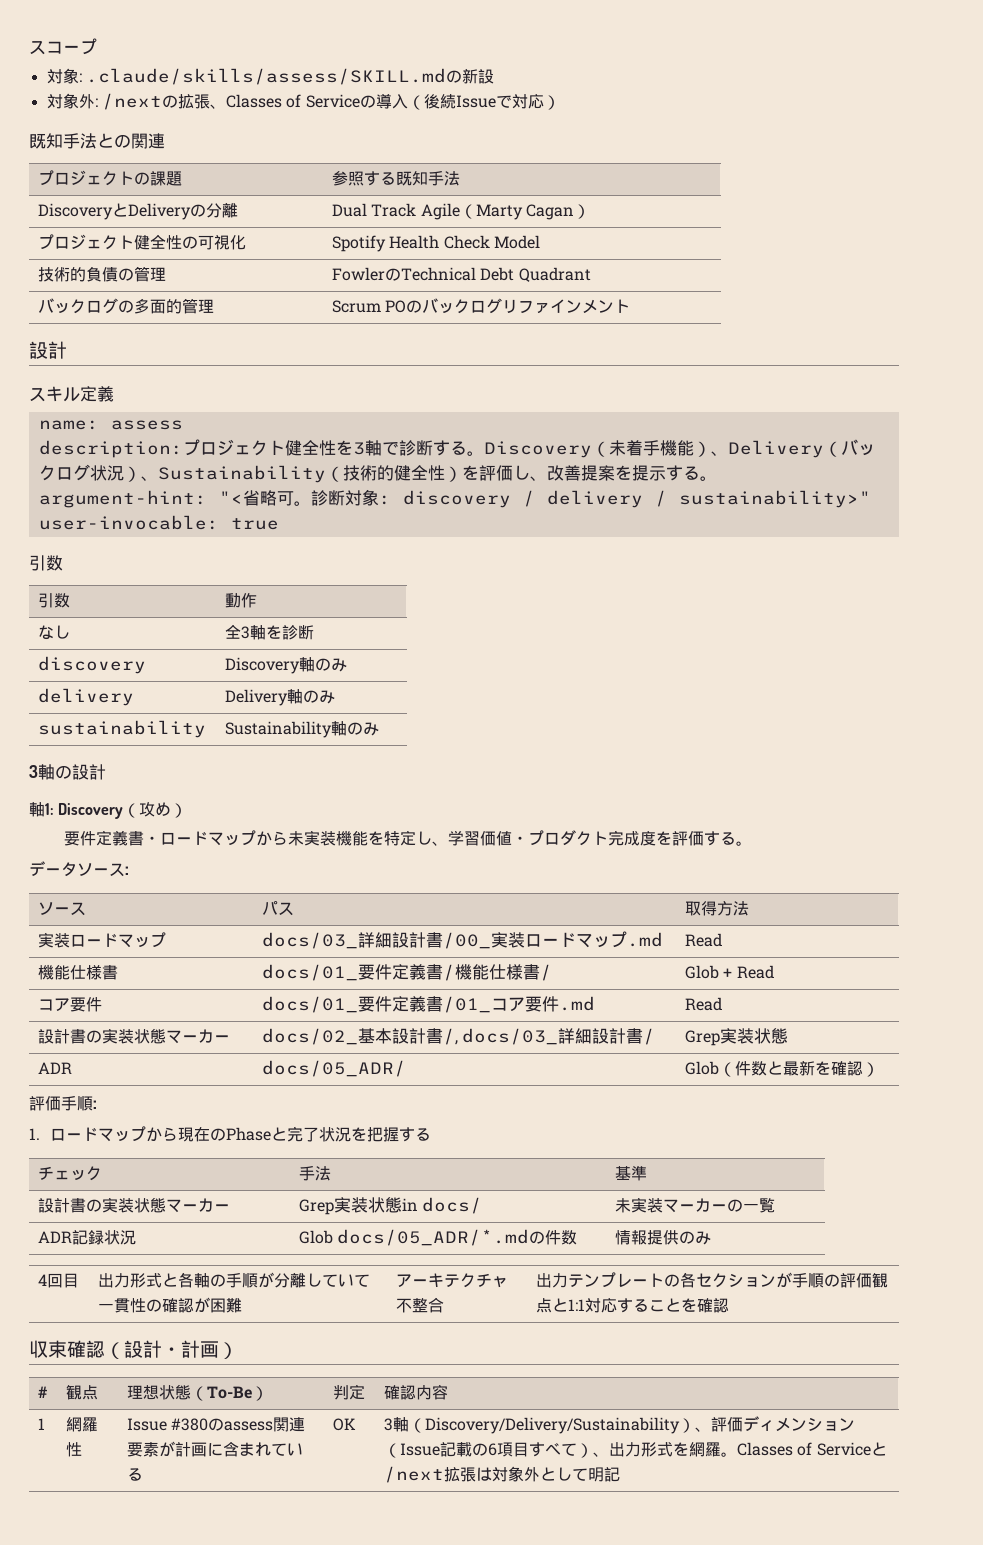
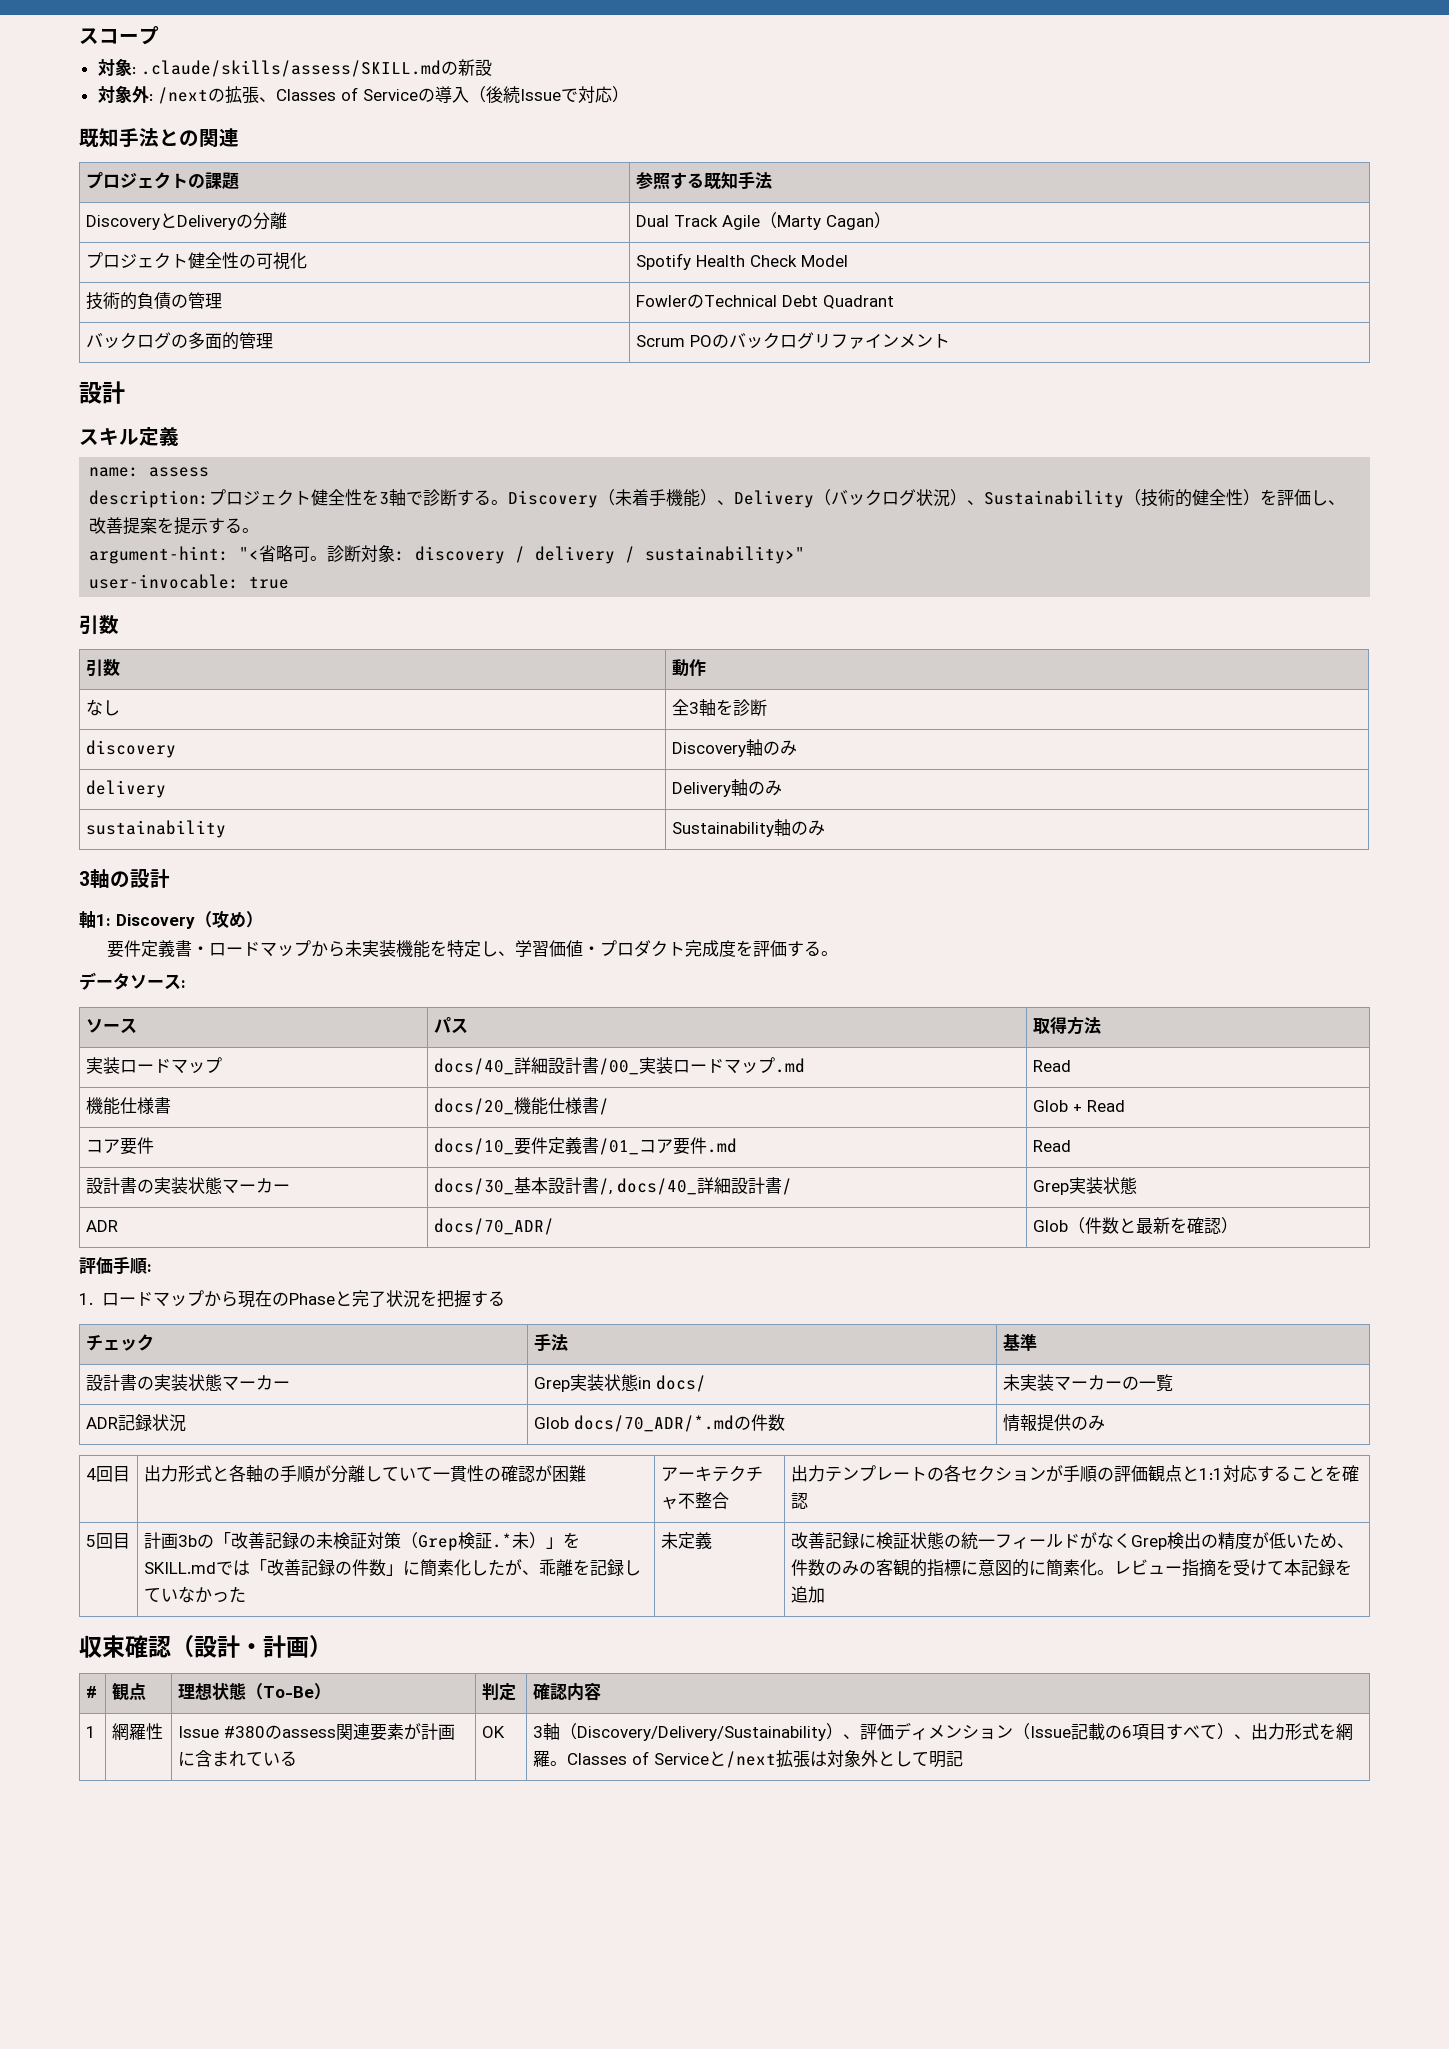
[262,932,359,949] docs/03_ -> [434,1058,515,1075] docs/40_
[262,964,456,981] docs/01_要件定義書/ -> [434,1098,515,1115] docs/20_
[262,996,359,1013] docs/01_ -> [434,1138,515,1155] docs/10_
[262,1028,359,1045] docs/02_ -> [434,1178,515,1195] docs/30_
[462,1028,559,1045] docs/03_ -> [617,1178,698,1195] docs/40_
[262,1060,407,1077] docs/05_ADR/ -> [434,1218,555,1235] docs/70_ADR/
[337,1229,530,1246] docs/05_ADR/*.md -> [574,1415,735,1432] docs/70_ADR/*.md
(730, 1305) none -> [86,1533,131,1549] [144,1532,581,1551] [144,1559,642,1577] [144,1586,247,1603] [661,1532,713,1549] [791,1532,1355,1550] [791,1559,1353,1577] [791,1586,826,1603] // 5回目 | 計画3bの「改善記録の未検証対策（Grep検証.*未）」をSKILL.mdでは「改善記録の件数」に簡素化したが、乖離を記録していなかった | 未定義 | 改善記録に検証状態の統一フィールドがなくGrep検出の精度が低いため、件数のみの客観的指標に意図的に簡素化。レビュー指摘を受けて本記録を追加

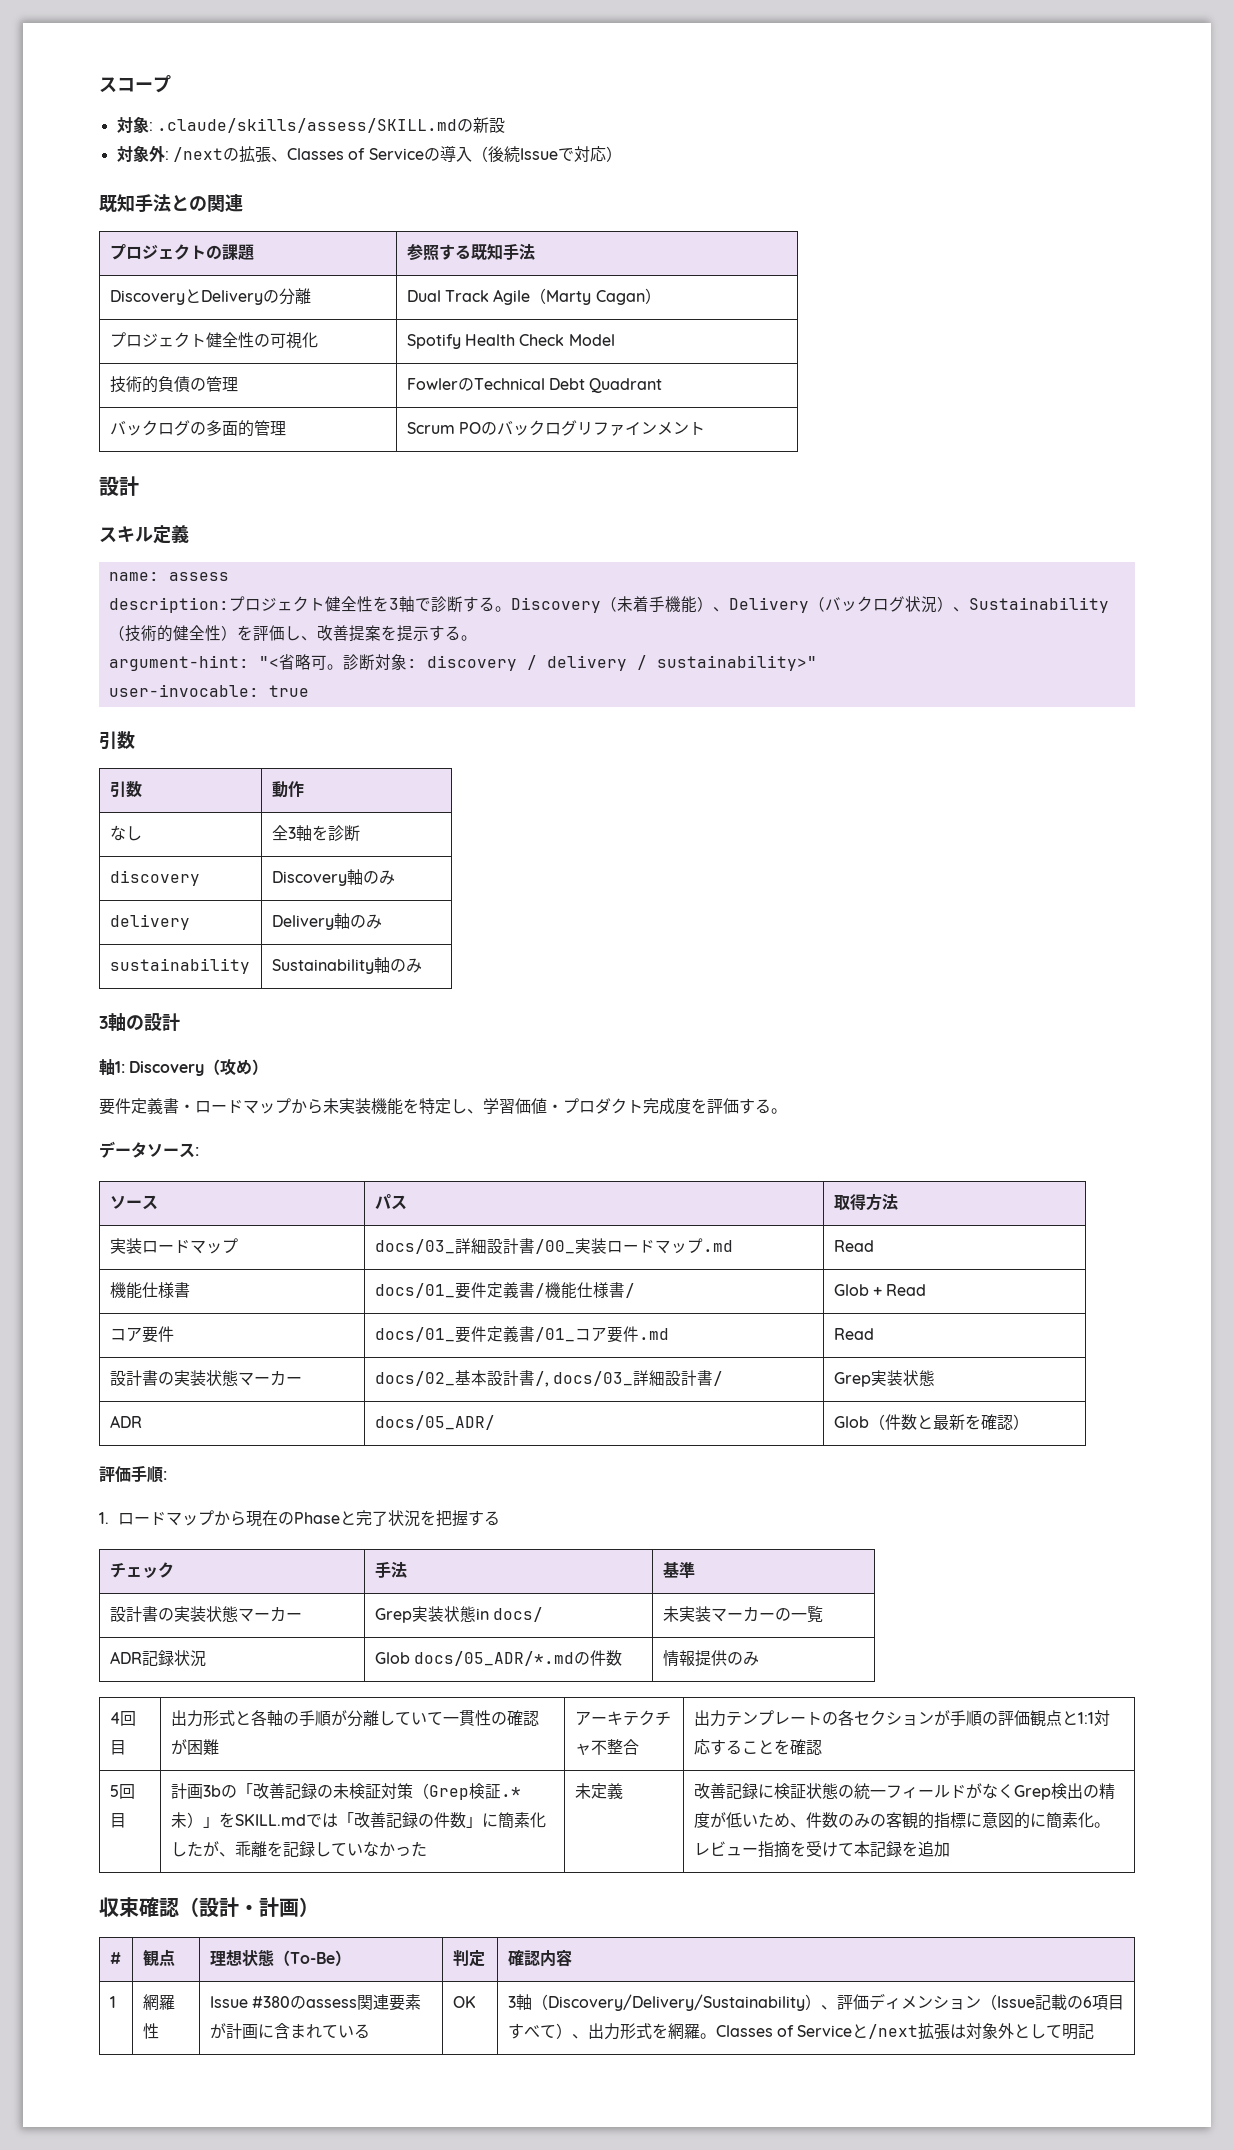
[434,1058,515,1075] docs/40_ -> [374,1239,455,1254] docs/03_
[434,1098,515,1115] docs/20_ -> [374,1282,545,1299] docs/01_要件定義書/
[434,1138,515,1155] docs/10_ -> [374,1327,455,1342] docs/01_
[434,1178,515,1195] docs/30_ -> [374,1371,455,1386] docs/02_
[617,1178,698,1195] docs/40_ -> [553,1371,634,1386] docs/03_
[434,1218,555,1235] docs/70_ADR/ -> [374,1415,495,1430] docs/05_ADR/
[574,1415,735,1432] docs/70_ADR/*.md -> [414,1651,575,1666] docs/05_ADR/*.md

